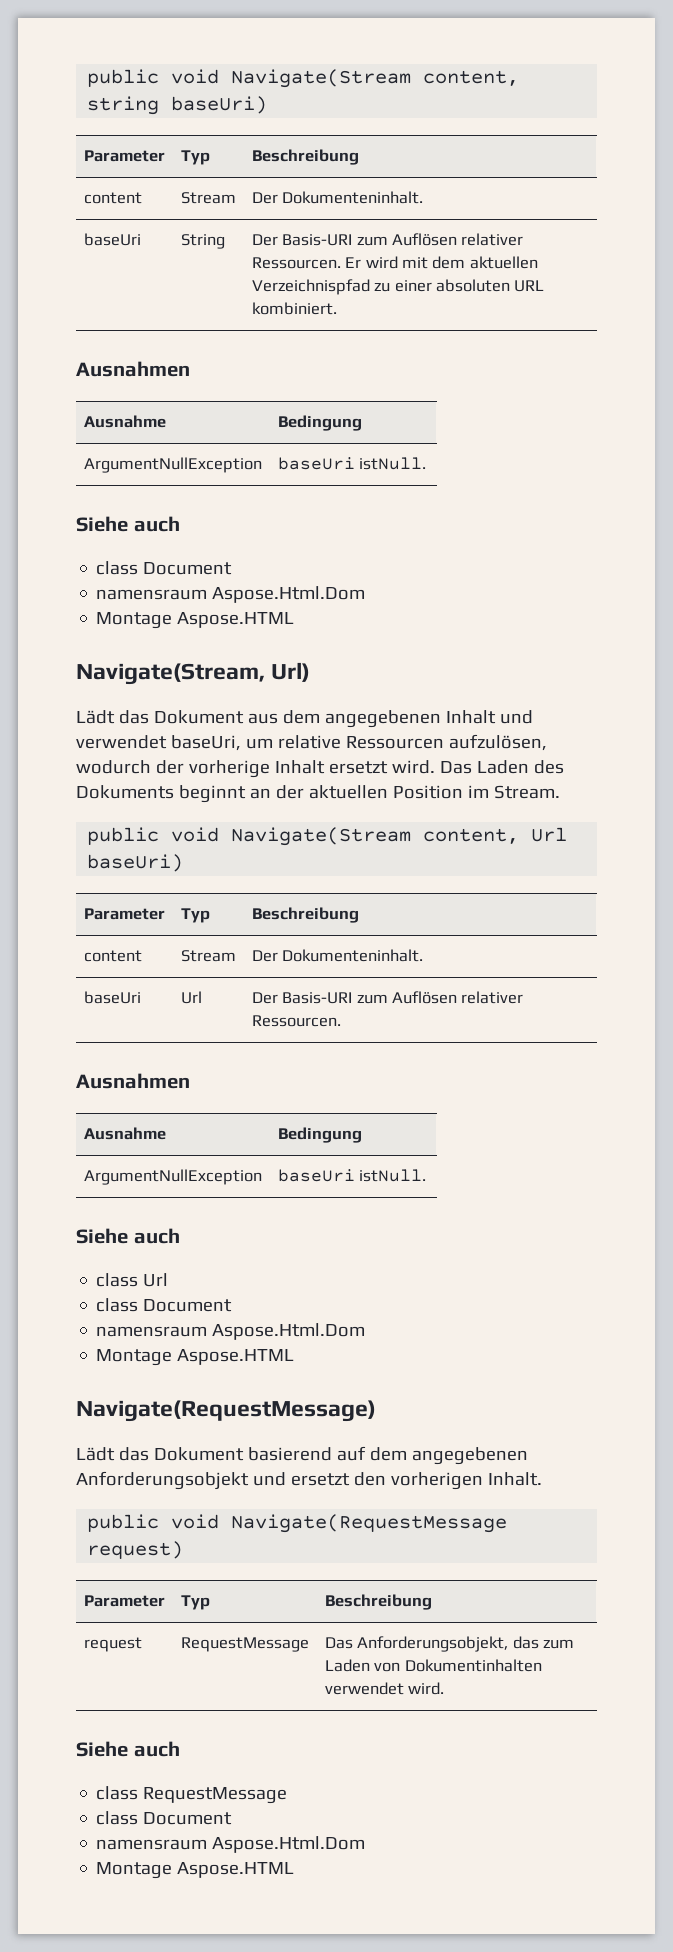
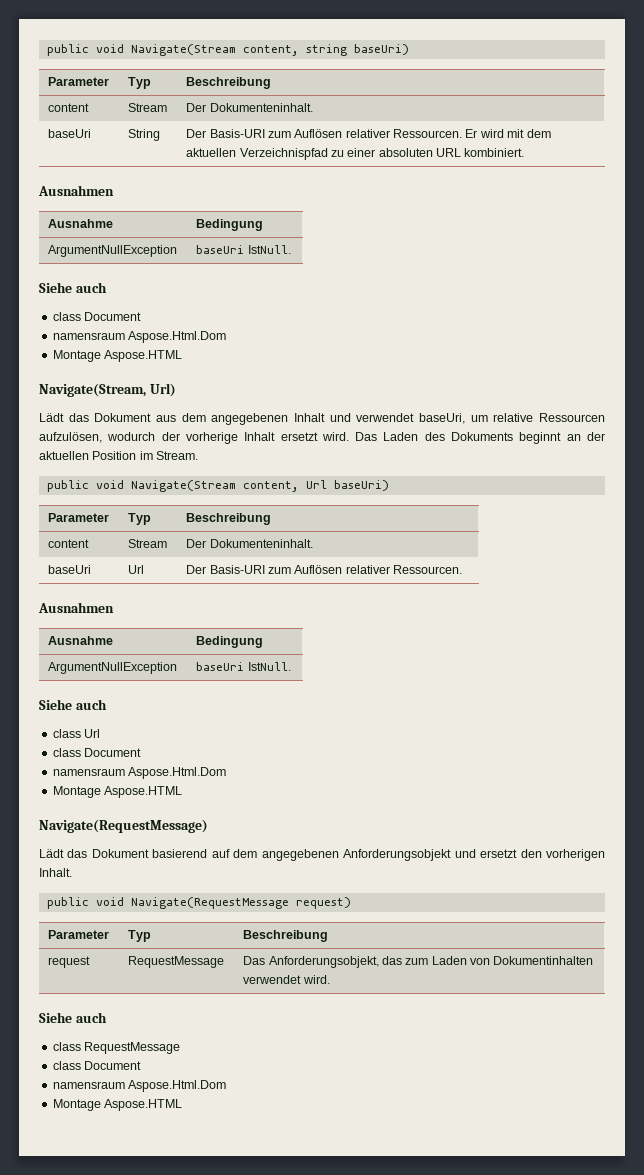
[359,457,427,470] istNull. -> [247,245,291,254] IstNull.
[359,1169,427,1182] istNull. -> [247,662,291,671] IstNull.

